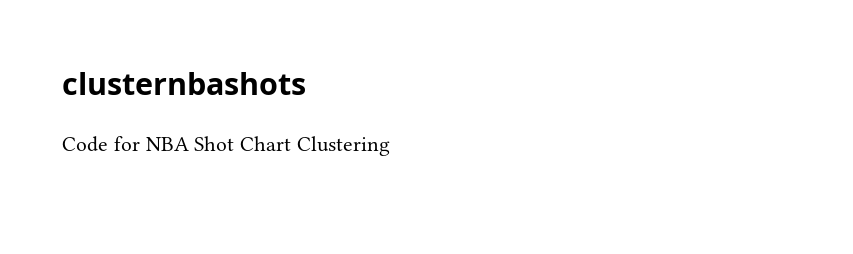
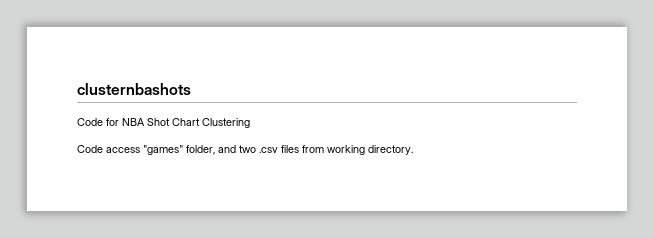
(391, 146) none -> [77,145,413,155] // Code access "games" folder, and two .csv files from working directory.

